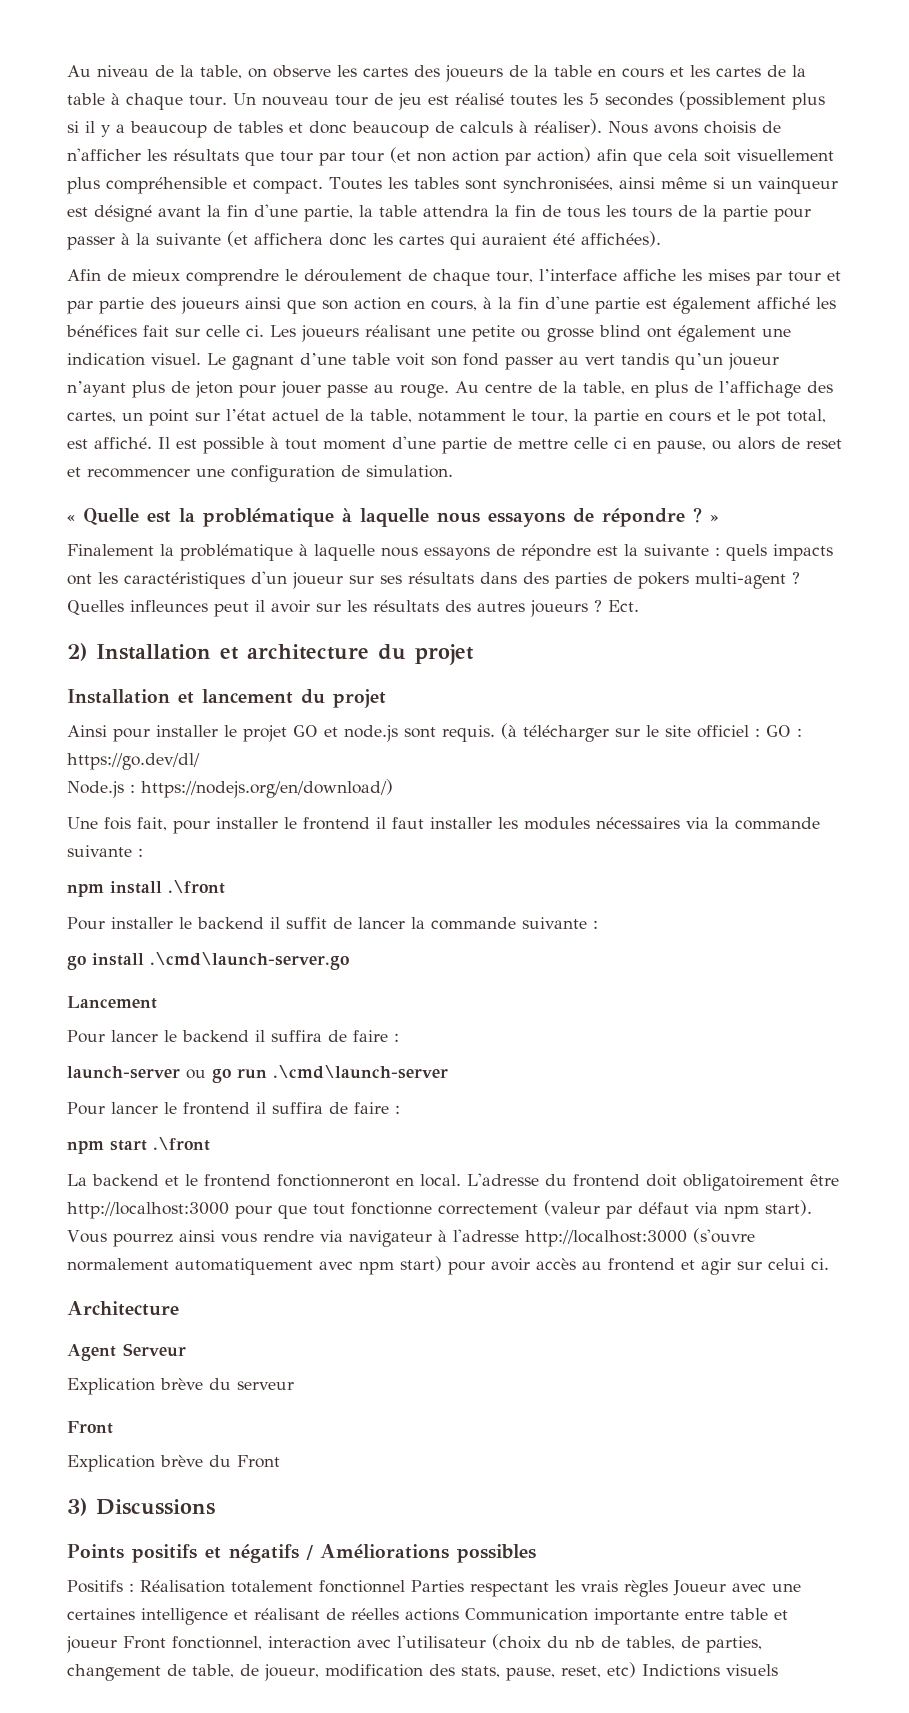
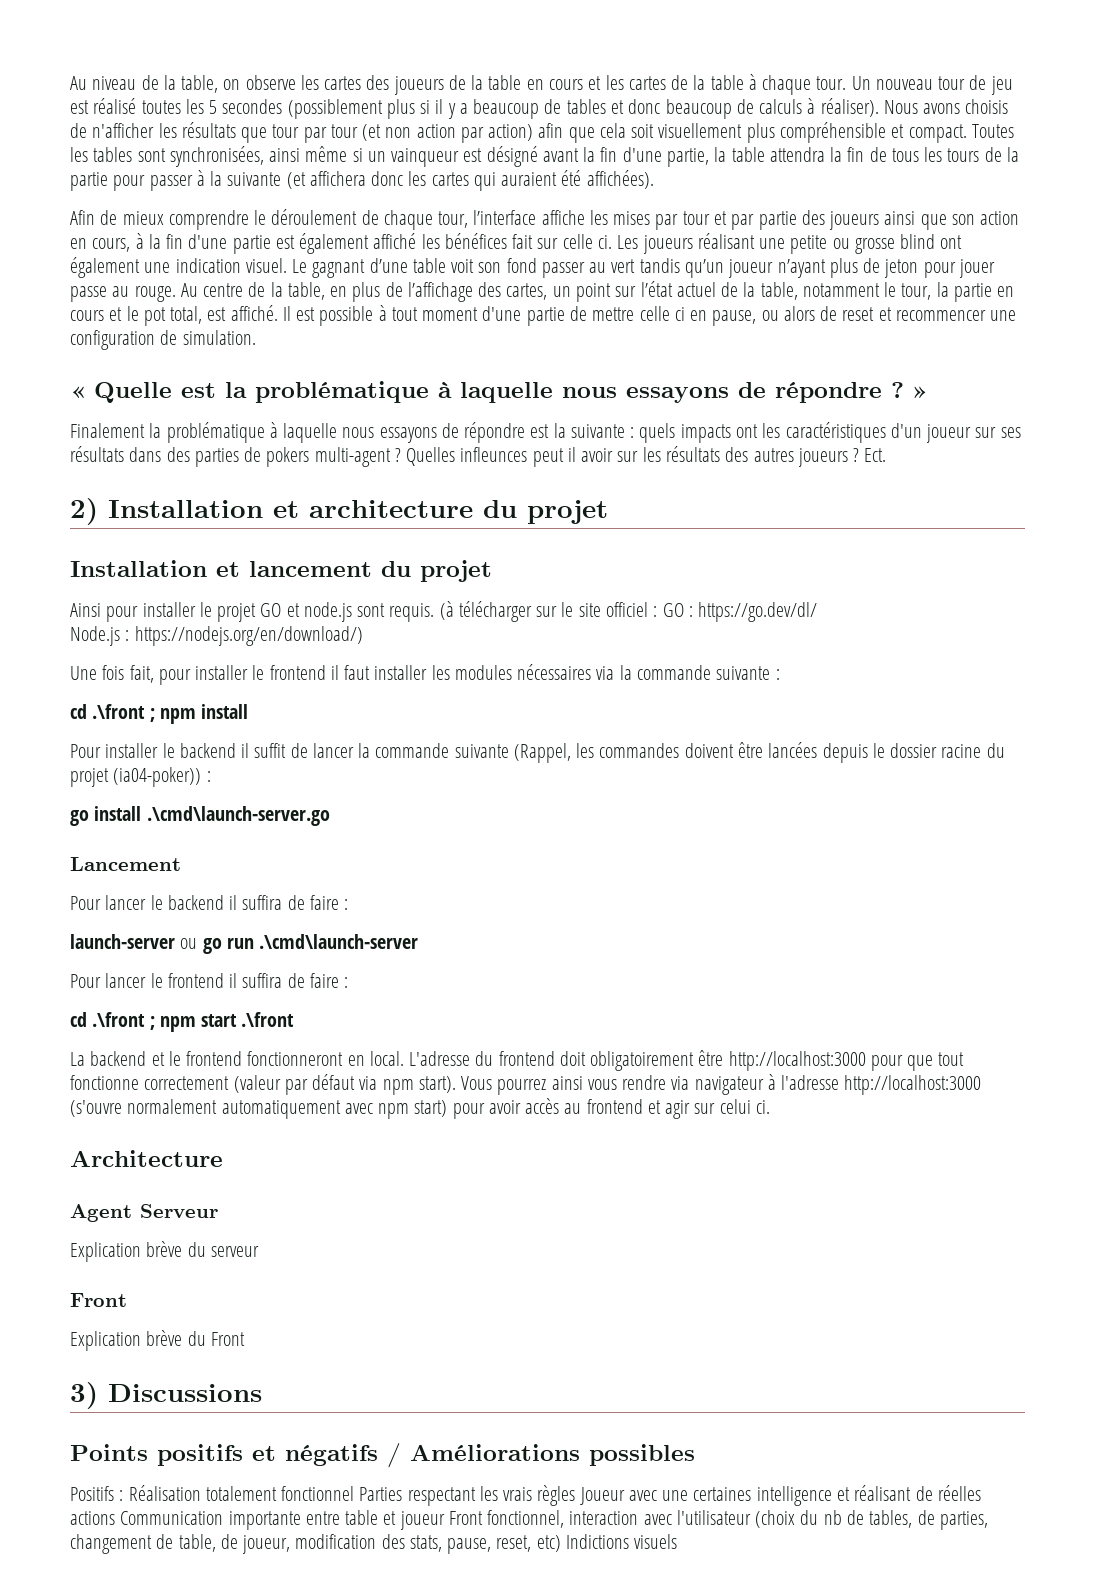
(143, 852) none -> [70,704,155,722] cd .\front ;
[168,880,225,894] .\front -> (249, 711) none
(587, 923) none -> [513,742,1005,763] [70,767,202,787] (Rappel, les commandes doivent être lancées depuis le dossier racine du projet (ia04-poker))
(400, 1109) none -> [70,1012,155,1030] cd .\front ;

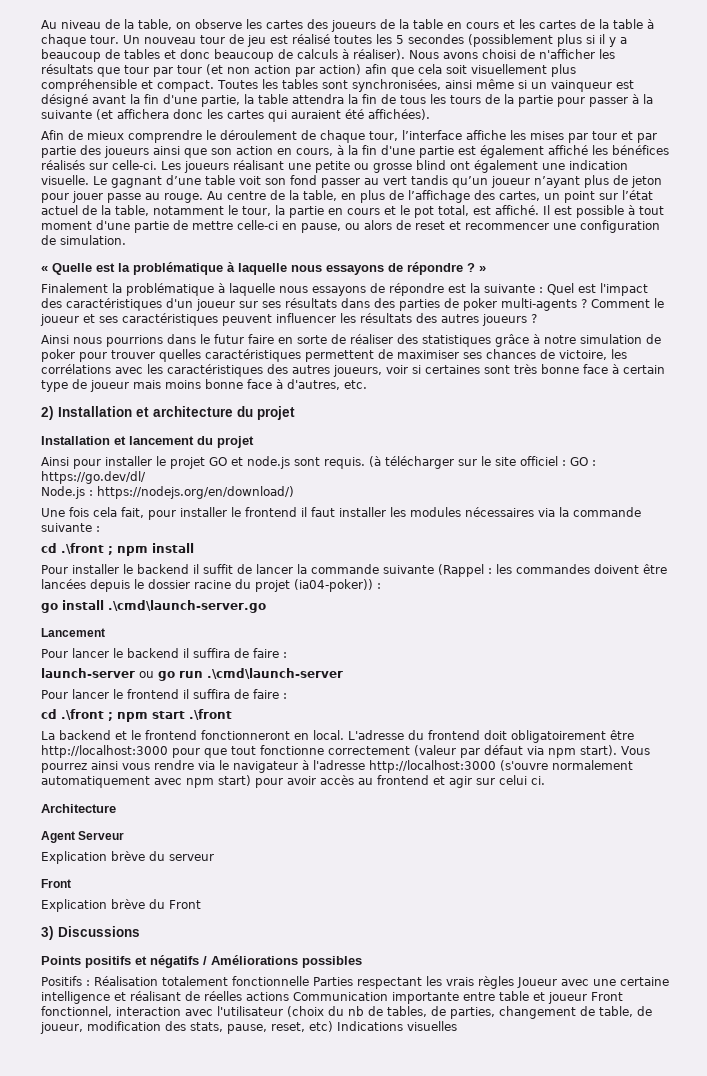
[965,99,1009,114] choisis -> [482,49,516,59] choisi
[512,234,612,249] fait sur celle ci. -> [41,160,157,170] réalisés sur celle-ci.
[245,258,287,273] visuel. -> [41,175,89,185] visuelle.
[639,306,685,321] celle ci -> [237,220,278,230] celle-ci
[639,423,781,443] quels impacts ont les -> [547,283,648,296] [41,298,62,308] Quel est l'impact des
[266,447,639,467] pokers multi-agent ? Quelles infleunces peut il avoir sur -> [463,298,664,311] [40,313,336,326] poker multi-agents ? Comment le joueur et ses caractéristiques peuvent influencer
[864,448,887,462] Ect. -> [41,334,661,347] [41,349,627,362] [41,364,665,377] [41,379,367,392] // Ainsi nous pourrions dans le futur faire en sorte de réaliser des statistiques grâce à notre simulation de poker pour trouver quelles caractéristiques permettent de maximiser ses chances de victoire, les corrélations avec les caractéristiques des autres joueurs, voir si certaines sont très bonne face à certain type de joueur mais moins bonne face à d'autres, etc.
(125, 672) none -> [93,507,117,517] cela
[513,743,571,763] (Rappel, -> [438,564,492,577] (Rappel :
(690, 1083) none -> [219,760,229,770] le
[281,1486,355,1501] fonctionnel -> [232,976,309,986] fonctionnelle
[693,1487,752,1501] certaines -> [620,977,669,986] certaine
[565,1534,678,1549] Indictions visuels -> [337,1021,457,1031] Indications visuelles

